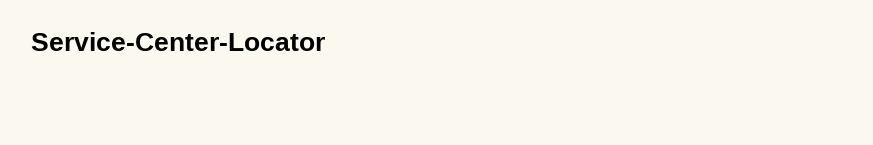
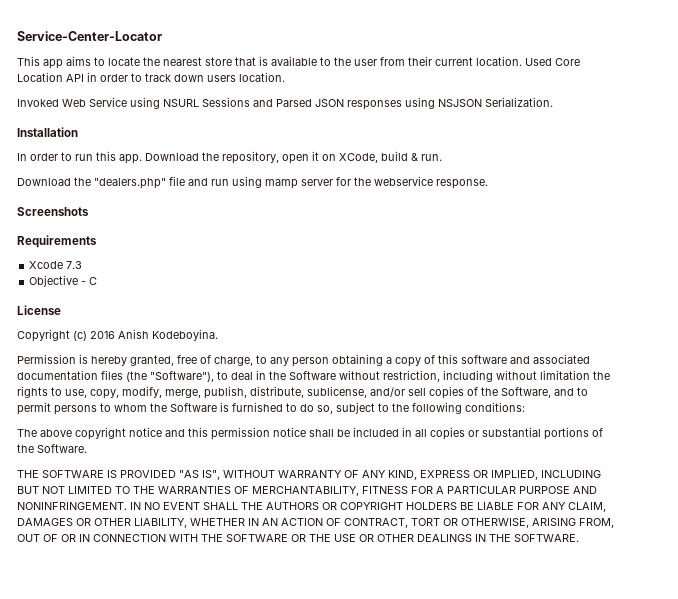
(325, 41) none -> [17,56,580,69] [17,72,285,82] [17,97,553,110] [17,127,78,137] [17,151,442,164] [17,176,488,189] [17,207,89,216] [17,235,97,248] [29,261,83,269] [29,275,98,287] [17,305,61,315] [17,329,218,342] [17,354,590,367] [17,370,610,382] [17,386,588,399] [17,402,525,415] [17,427,603,440] [17,444,87,453] [17,470,601,480] [17,486,597,496] [17,502,606,512] [17,518,614,528] [17,534,579,542] // This app aims to locate the nearest store that is available to the user from their current location. Used Core Location API in order to track down users location. // Invoked Web Service using NSURL Sessions and Parsed JSON responses using NSJSON Serialization. // Installation // In order to run this app. Download the repository, open it on XCode, build & run. // Download the "dealers.php" file and run using mamp server for the webservice response. // Screenshots // Requirements // Xcode 7.3 // Objective - C // License // Copyright (c) 2016 Anish Kodeboyina. // Permission is hereby granted, free of charge, to any person obtaining a copy of this software and associated documentation files (the "Software"), to deal in the Software without restriction, including without limitation the rights to use, copy, modify, merge, publish, distribute, sublicense, and/or sell copies of the Software, and to permit persons to whom the Software is furnished to do so, subject to the following conditions: // The above copyright notice and this permission notice shall be included in all copies or substantial portions of the Software. // THE SOFTWARE IS PROVIDED "AS IS", WITHOUT WARRANTY OF ANY KIND, EXPRESS OR IMPLIED, INCLUDING BUT NOT LIMITED TO THE WARRANTIES OF MERCHANTABILITY, FITNESS FOR A PARTICULAR PURPOSE AND NONINFRINGEMENT. IN NO EVENT SHALL THE AUTHORS OR COPYRIGHT HOLDERS BE LIABLE FOR ANY CLAIM, DAMAGES OR OTHER LIABILITY, WHETHER IN AN ACTION OF CONTRACT, TORT OR OTHERWISE, ARISING FROM, OUT OF OR IN CONNECTION WITH THE SOFTWARE OR THE USE OR OTHER DEALINGS IN THE SOFTWARE.

